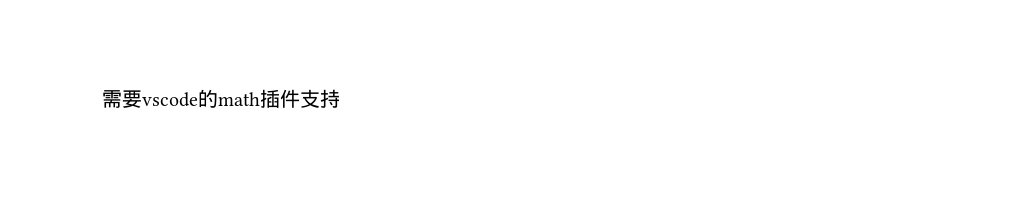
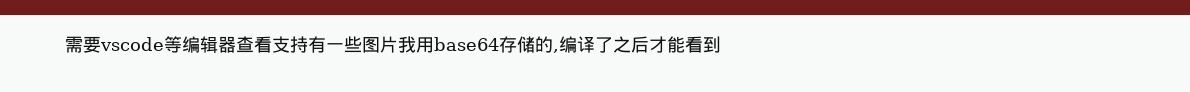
[198,89,340,108] 的math插件支持 -> [163,36,721,53] 等编辑器查看支持有一些图片我用base64存储的,编译了之后才能看到

